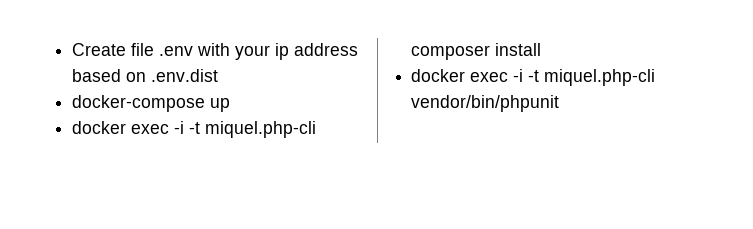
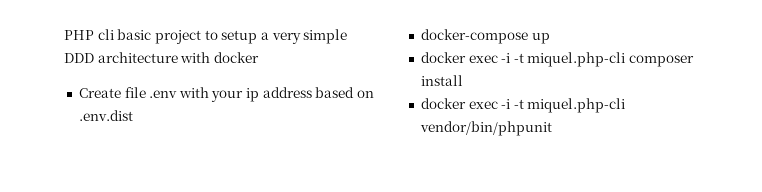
(72, 49) none -> [64,29,348,44] [64,52,259,63] PHP cli basic project to setup a very simple DDD architecture with docker //

